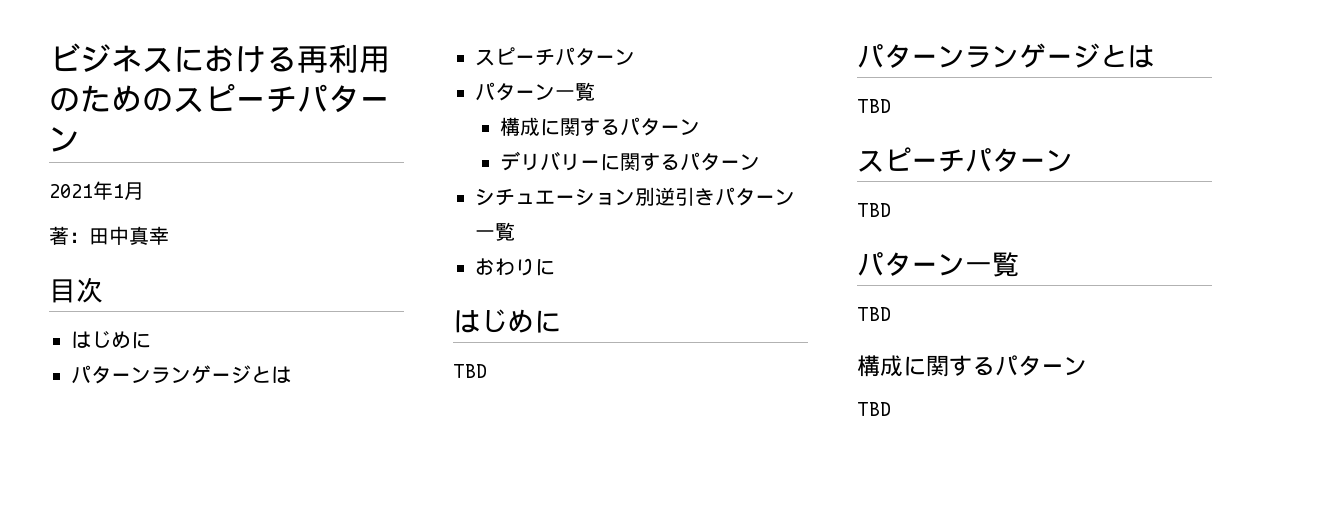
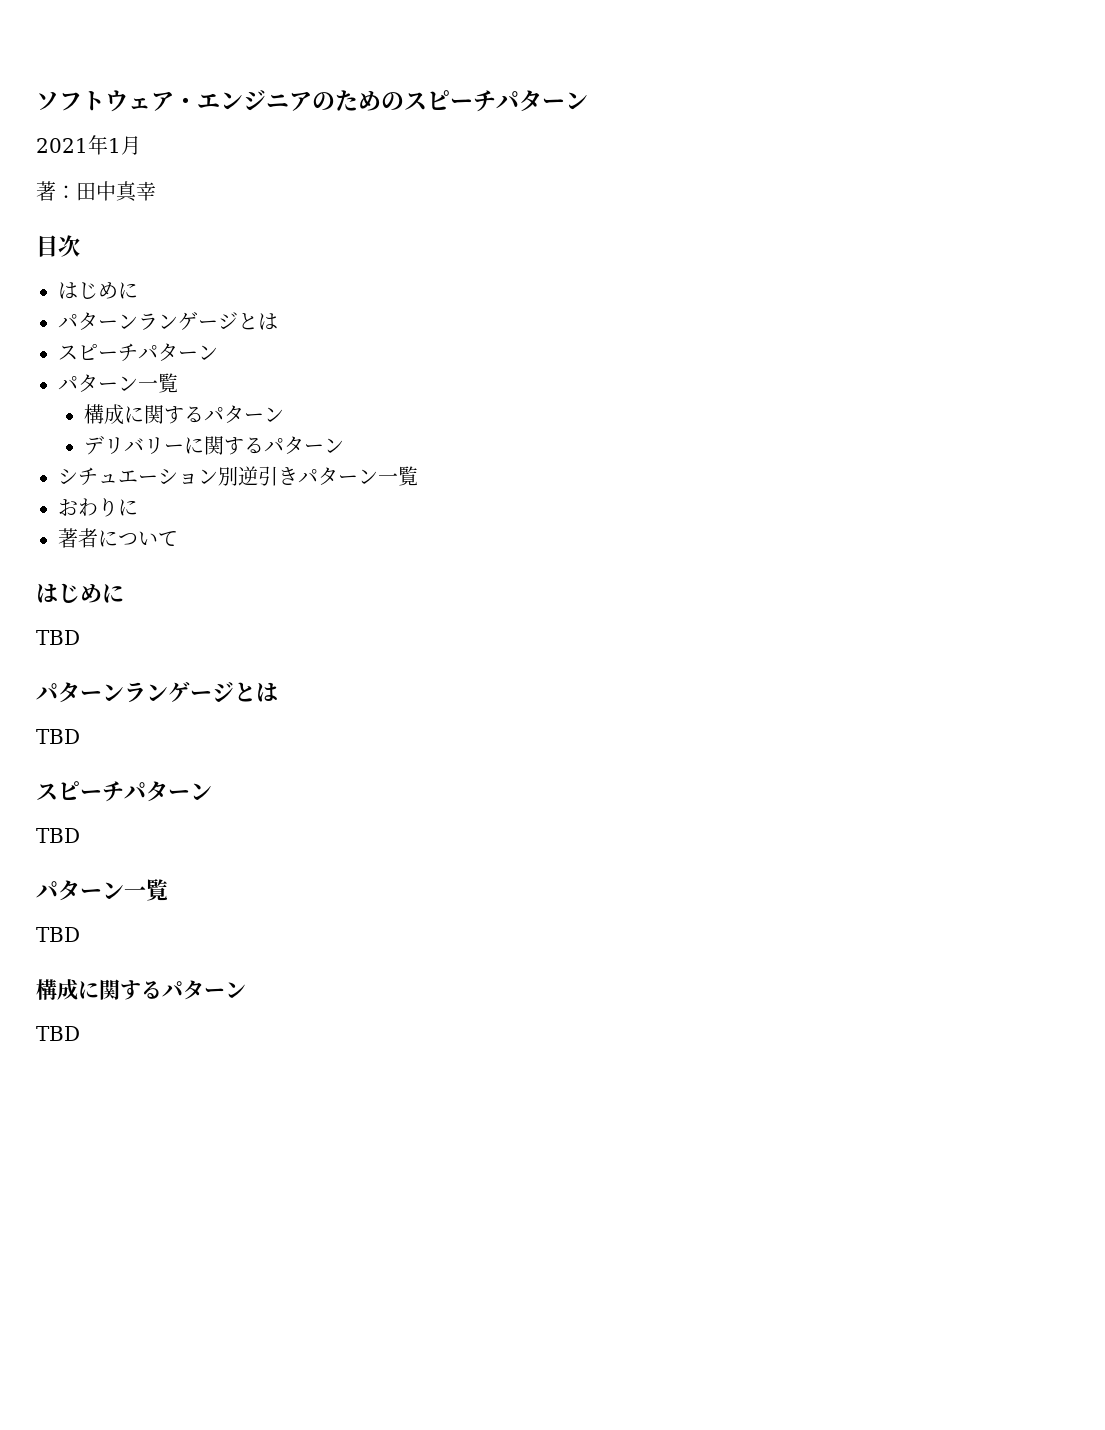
[49,43,390,73] ビジネスにおける再利用 -> [36,89,312,112] ソフトウェア・エンジニア
(555, 267) none -> [58,528,178,548] // 著者について

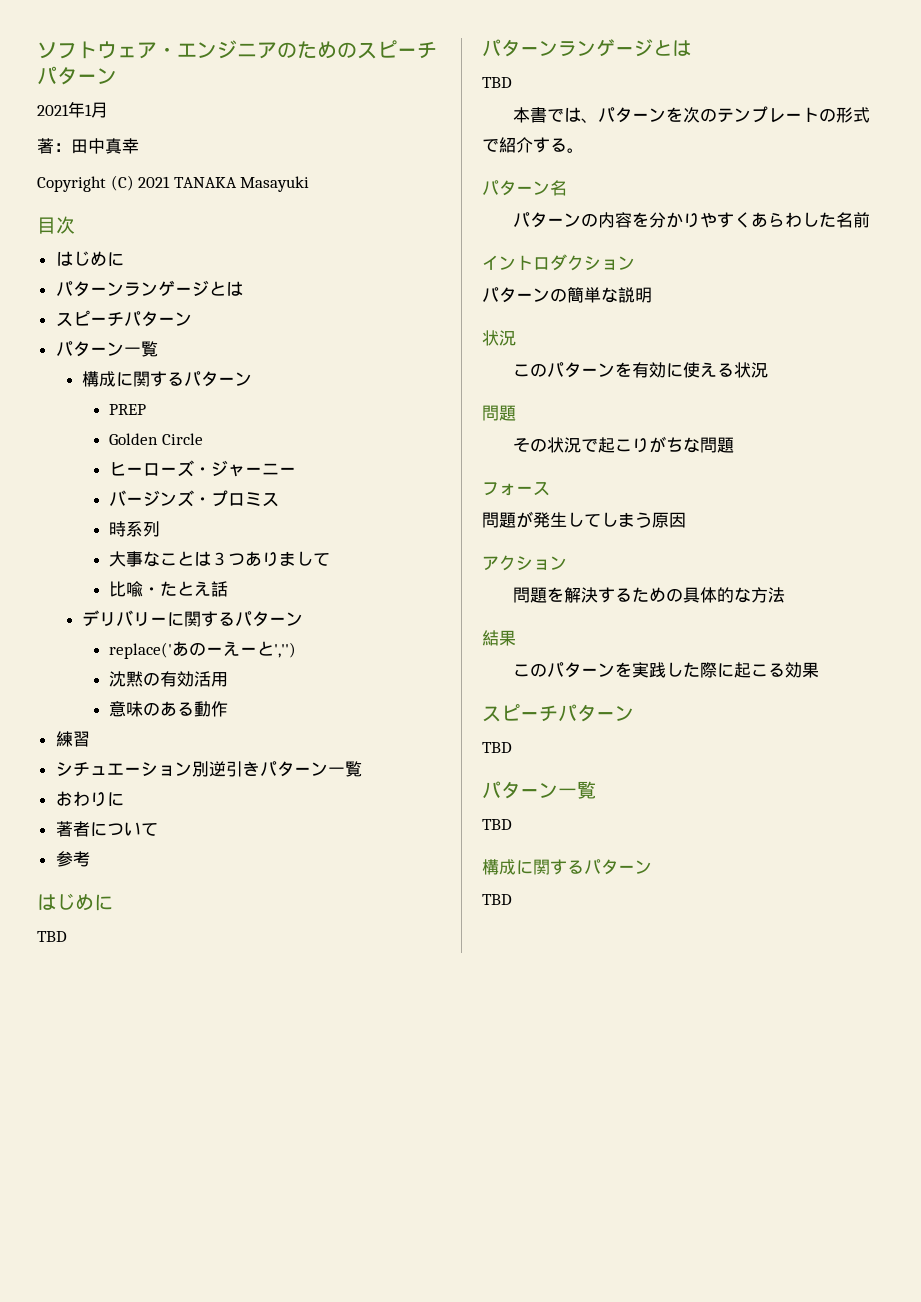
(156, 191) none -> [37,175,310,192] // Copyright (C) 2021 TANAKA Masayuki
(284, 414) none -> [109,404,147,415] [109,433,203,445] [109,460,297,477] [109,490,280,507] [109,521,161,537] [109,551,331,567] [109,581,229,597] // PREP // Golden Circle // ヒーローズ・ジャーニー // バージンズ・プロミス // 時系列 // 大事なことは３つありまして // 比喩・たとえ話
(344, 445) none -> [109,641,297,659] [109,671,229,687] [109,701,229,717] [55,731,90,747] // replace('あのーえーと','') // 沈黙の有効活用 // 意味のある動作 // 練習
(178, 538) none -> [55,851,90,867] // 参考
(80, 736) none -> [512,106,870,123] [482,137,584,153] [482,180,567,196] [512,212,870,228] [482,254,635,271] [482,287,652,303] [482,330,516,346] [512,362,768,378] [482,405,516,421] [512,436,734,453] [482,481,550,496] [482,511,686,528] [482,555,567,571] [512,587,785,603] [482,630,516,646] [512,662,819,678] // 本書では、パターンを次のテンプレートの形式で紹介する。 // パターン名 // パターンの内容を分かりやすくあらわした名前 // イントロダクション // パターンの簡単な説明 // 状況 // このパターンを有効に使える状況 // 問題 // その状況で起こりがちな問題 // フォース // 問題が発生してしまう原因 // アクション // 問題を解決するための具体的な方法 // 結果 // このパターンを実践した際に起こる効果

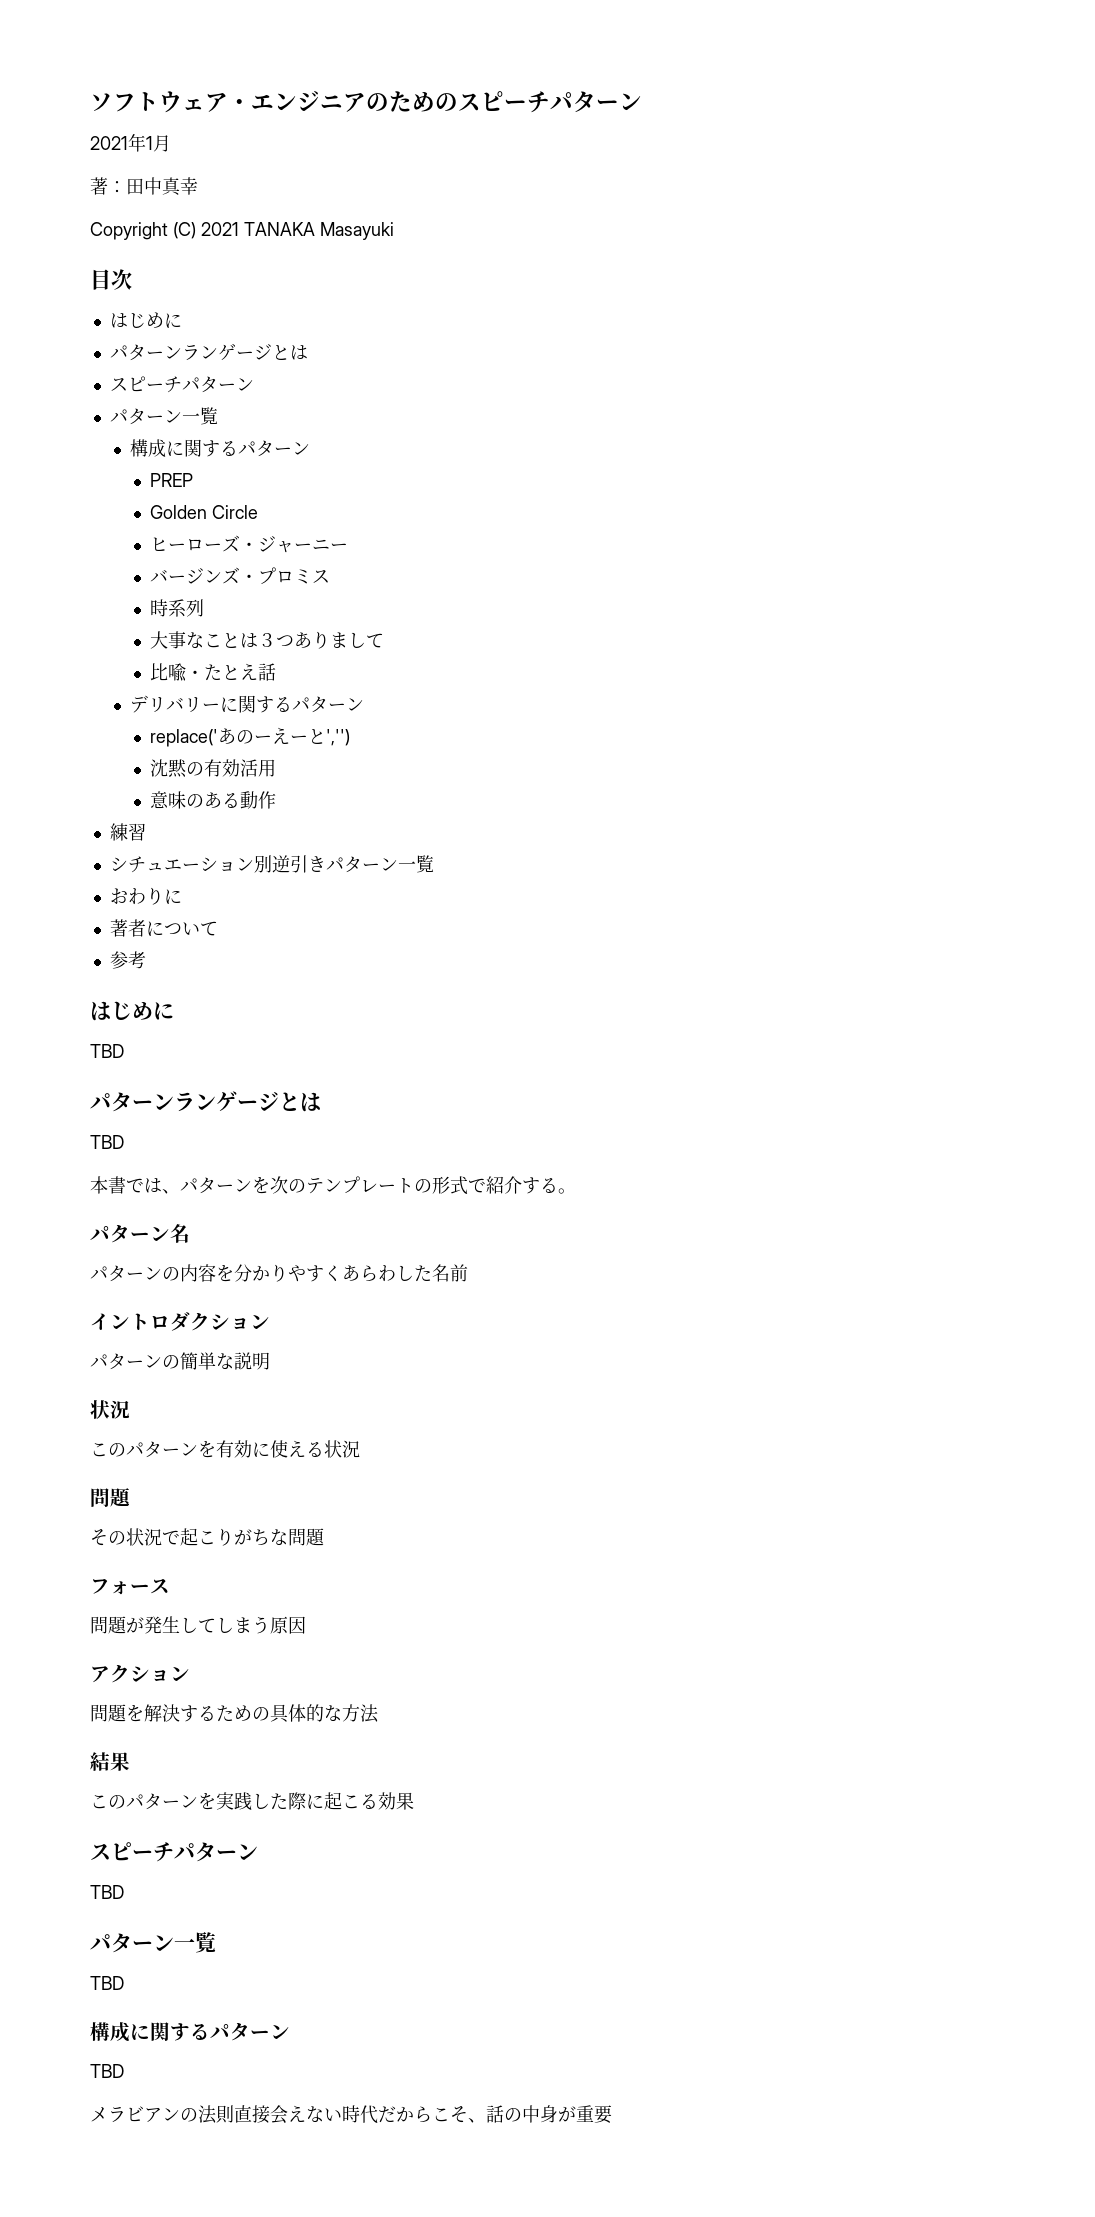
(512, 899) none -> [90,2105,612,2124] // メラビアンの法則直接会えない時代だからこそ、話の中身が重要

